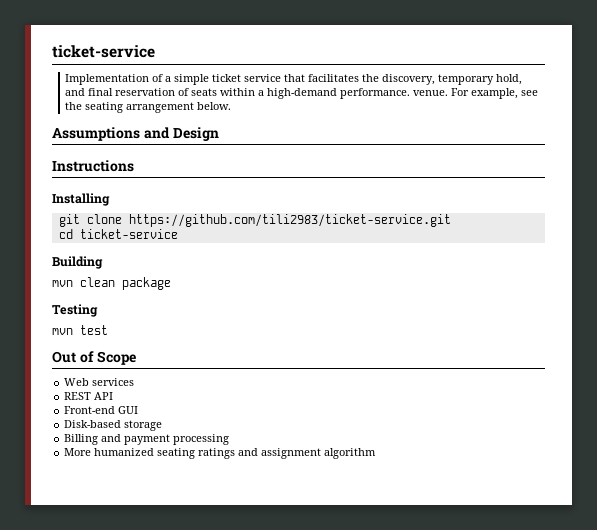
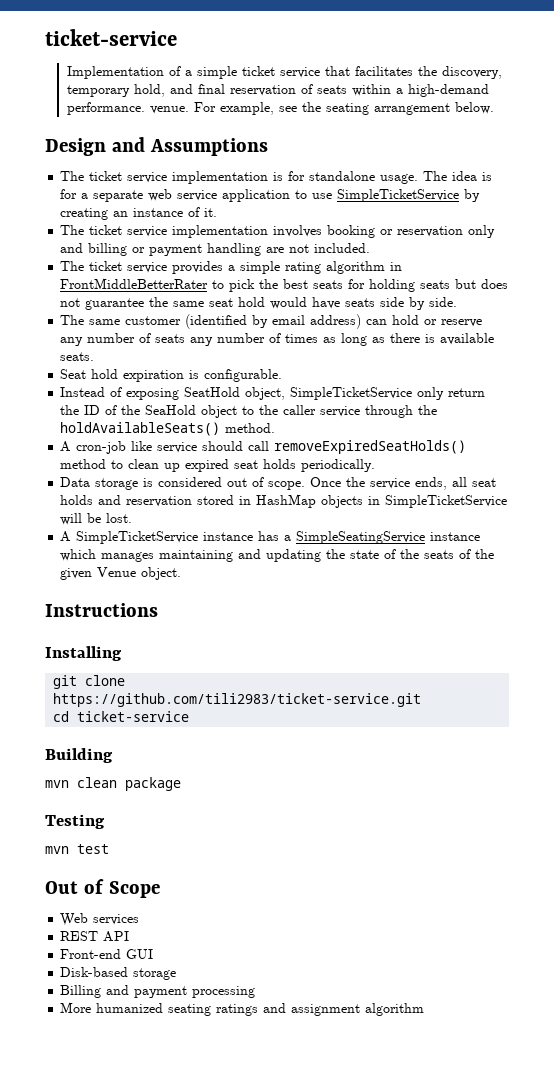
(232, 106) none -> [45,137,145,156] Design and
[143,127,219,141] and Design -> [60,171,493,184] [60,189,481,202] [60,207,218,220] [60,225,496,238] [60,243,371,256] [60,261,403,274] [60,278,509,292] [60,297,458,310] [60,314,483,329] [60,333,495,346] [60,352,95,361] [60,369,283,382] [60,387,486,400] [60,405,438,418] [60,422,276,436] [60,440,467,454] [60,459,376,472] [60,477,497,490] [60,494,508,508] [60,513,133,525] [60,531,481,544] [60,549,495,562] [60,567,182,580] // The ticket service implementation is for standalone usage. The idea is for a separate web service application to use SimpleTicketService by creating an instance of it. // The ticket service implementation involves booking or reservation only and billing or payment handling are not included. // The ticket service provides a simple rating algorithm in FrontMiddleBetterRater to pick the best seats for holding seats but does not guarantee the same seat hold would have seats side by side. // The same customer (identified by email address) can hold or reserve any number of seats any number of times as long as there is available seats. // Seat hold expiration is configurable. // Instead of exposing SeatHold object, SimpleTicketService only return the ID of the SeaHold object to the caller service through the holdAvailableSeats() method. // A cron-job like service should call removeExpiredSeatHolds() method to clean up expired seat holds periodically. // Data storage is considered out of scope. Once the service ends, all seat holds and reservation stored in HashMap objects in SimpleTicketService will be lost. // A SimpleTicketService instance has a SimpleSeatingService instance which manages maintaining and updating the state of the seats of the given Venue object.

